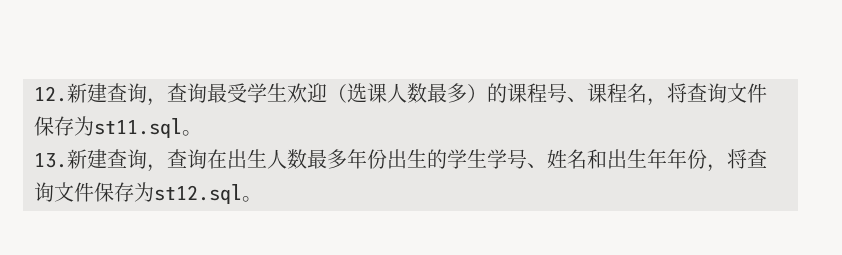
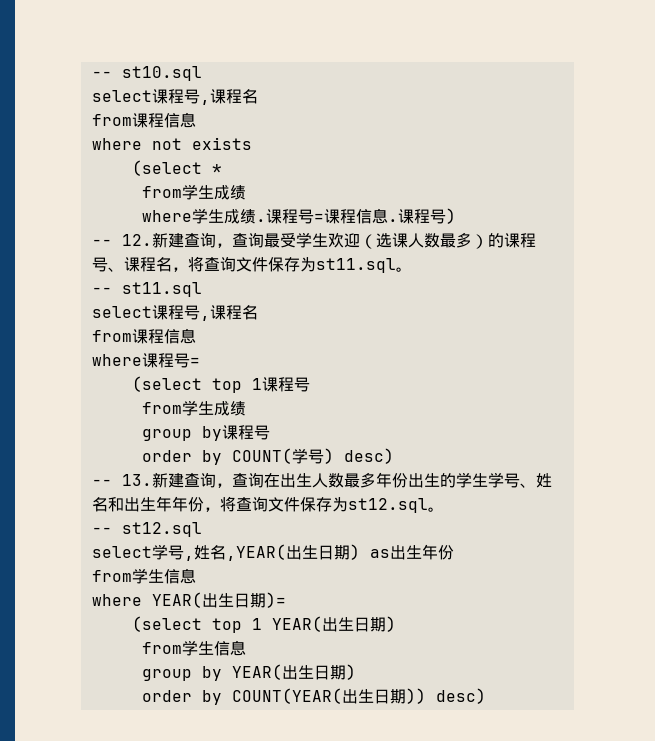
(34, 94) none -> [91,66,202,81] [91,89,258,105] [91,112,196,128] [91,137,252,150] [131,160,222,176] [141,184,246,200] [141,208,456,224] [91,239,112,246] -- st10.sql // select课程号,课程名 // from课程信息 // where not exists // (select * // from学生成绩 // where学生成绩.课程号=课程信息.课程号) // --
(203, 133) none -> [91,282,202,297] [91,305,258,321] [91,328,196,344] [91,353,200,368] [131,376,310,393] [141,400,246,416] [141,425,270,441] [141,448,394,465] [91,479,112,486] -- st11.sql // select课程号,课程名 // from课程信息 // where课程号= // (select top 1课程号 // from学生成绩 // group by课程号 // order by COUNT(学号) desc) // --
(263, 199) none -> [91,522,202,537] [91,544,454,561] [91,568,196,584] [91,592,286,608] [131,616,396,633] [141,640,246,656] [141,664,356,681] [141,688,486,705] // -- st12.sql // select学号,姓名,YEAR(出生日期) as出生年份 // from学生信息 // where YEAR(出生日期)= // (select top 1 YEAR(出生日期) // from学生信息 // group by YEAR(出生日期) // order by COUNT(YEAR(出生日期)) desc)

